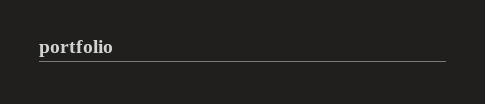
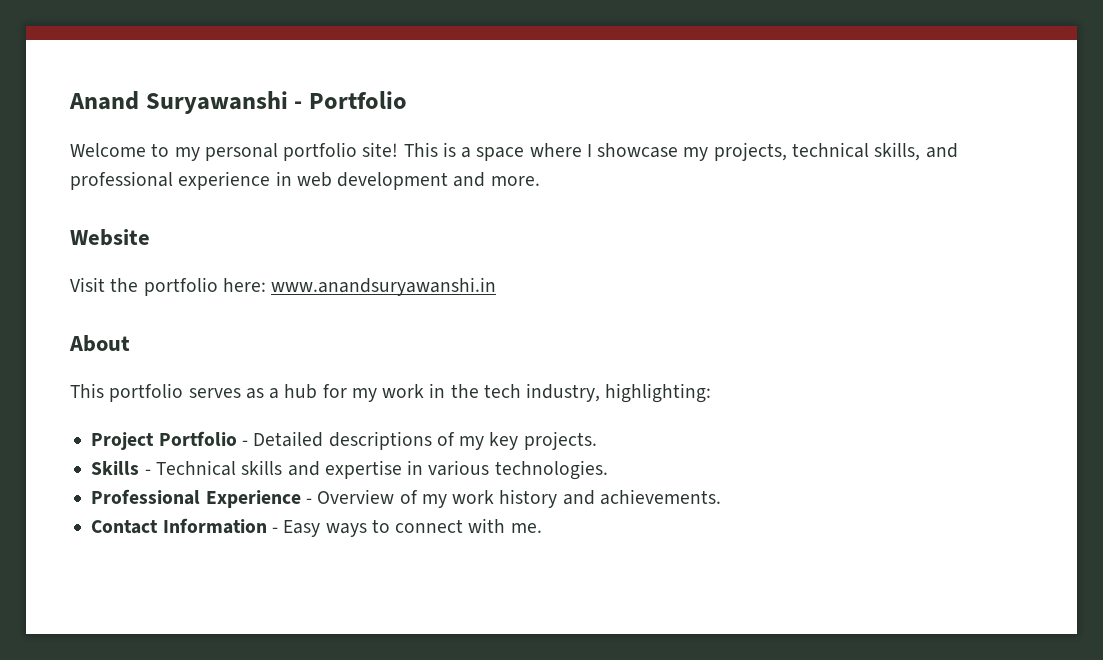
[39,40,113,57] portfolio -> [69,91,407,114] [70,142,958,161] [70,171,540,190] [70,229,150,246] [70,277,497,296] [69,335,130,352] [70,383,712,403] [91,431,597,450] [91,460,608,480] [91,489,721,508] [91,518,542,537] Anand Suryawanshi - Portfolio // Welcome to my personal portfolio site! This is a space where I showcase my projects, technical skills, and professional experience in web development and more. // Website // Visit the portfolio here: www.anandsuryawanshi.in // About // This portfolio serves as a hub for my work in the tech industry, highlighting: // Project Portfolio - Detailed descriptions of my key projects. // Skills - Technical skills and expertise in various technologies. // Professional Experience - Overview of my work history and achievements. // Contact Information - Easy ways to connect with me.

